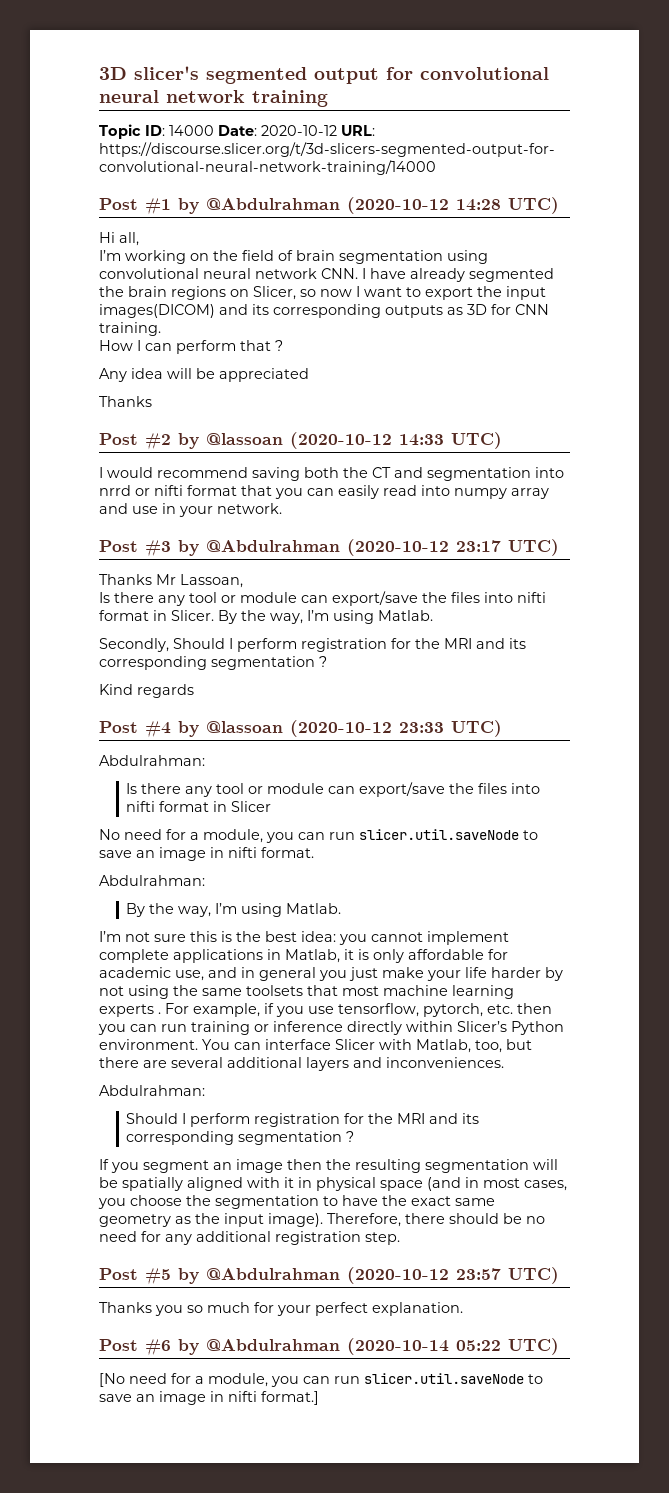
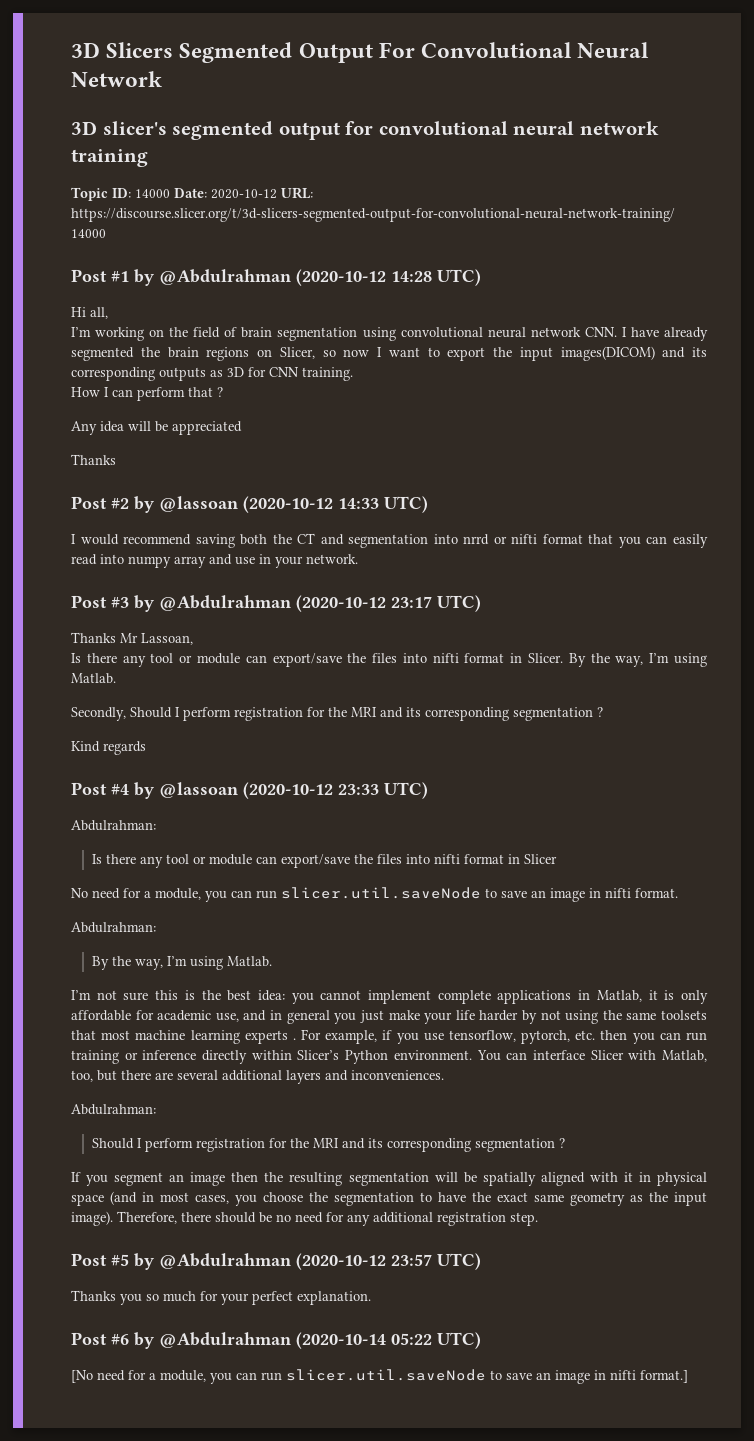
[99,67,127,80] 3D -> [71,42,650,63] [71,71,162,87] [71,121,97,135] 3D Slicers Segmented Output For Convolutional Neural Network // 3D

